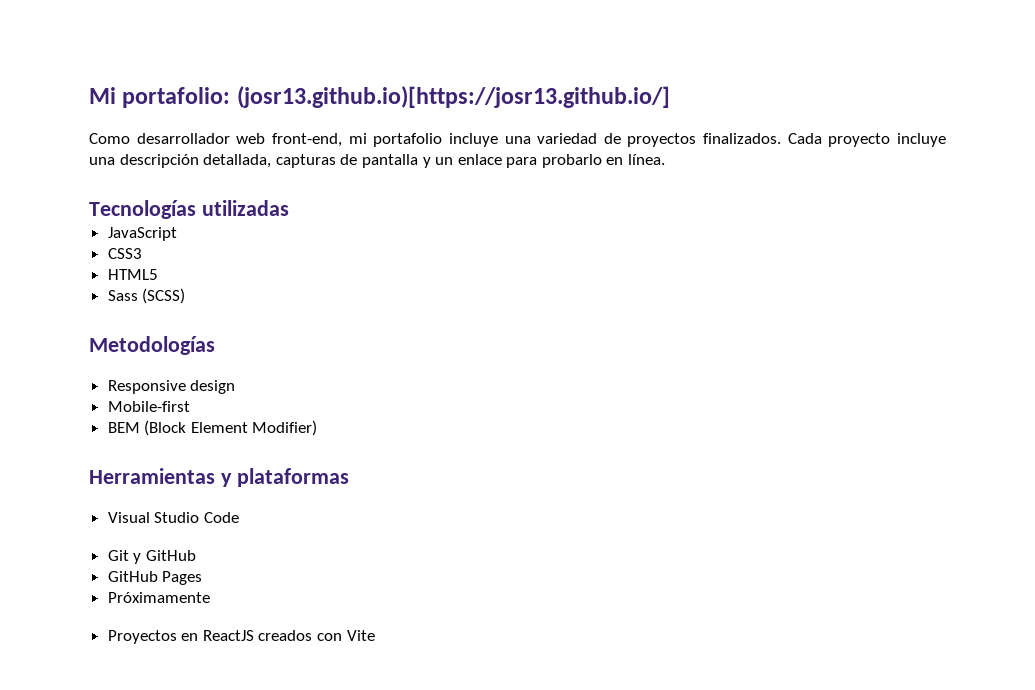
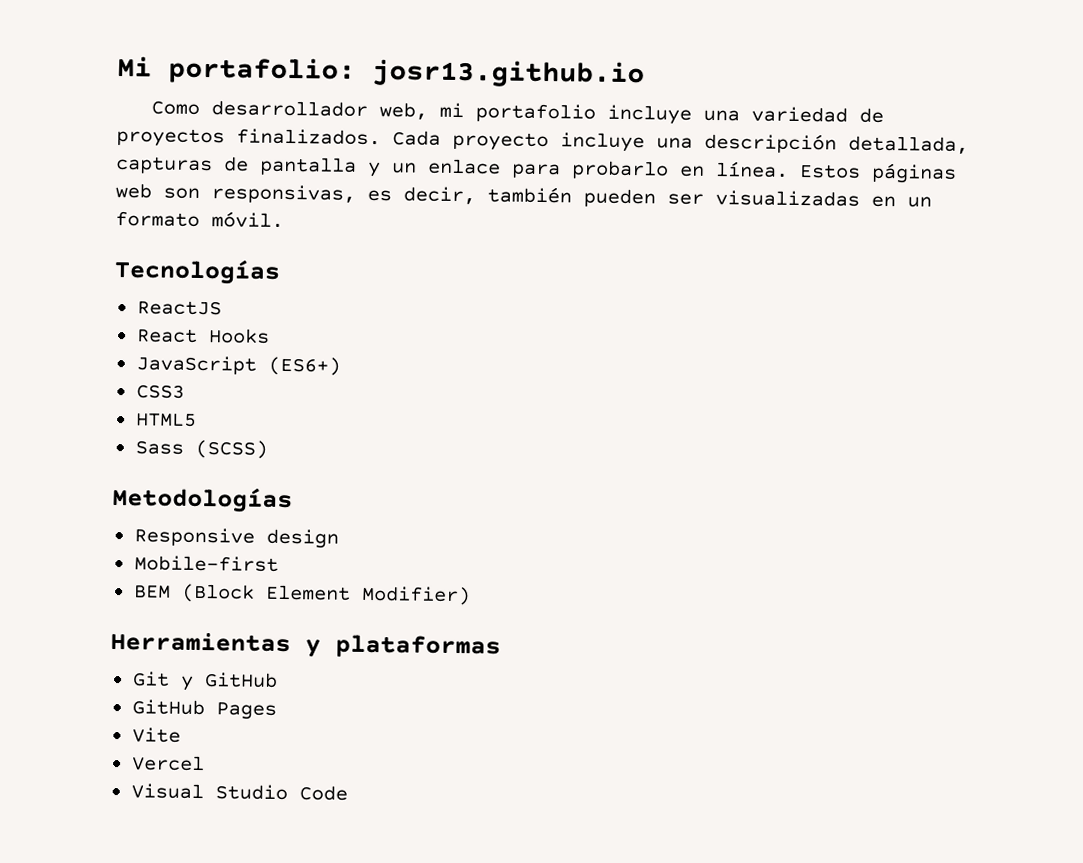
[236,86,670,108] (josr13.github.io)[https://josr13.github.io/] -> [372,58,645,89] josr13.github.io
[236,133,342,147] web front-end, -> [379,102,429,120] web,
[89,200,289,219] // Tecnologías utilizadas -> [799,162,957,184] [115,183,932,208] [115,211,284,228] [114,258,280,285] [136,300,222,316] [136,328,270,344] Estos páginas web son responsivas, es decir, también pueden ser visualizadas en un formato móvil. // Tecnologías // ReactJS // React Hooks
(177, 234) none -> [267,356,341,376] (ES6+)
[107,512,239,523] // Visual Studio Code -> (501, 646) none
[107,592,210,603] [107,630,375,644] Próximamente // Proyectos en ReactJS creados con Vite -> [131,727,181,743] [131,755,205,772] [130,783,348,801] Vite // Vercel // Visual Studio Code

